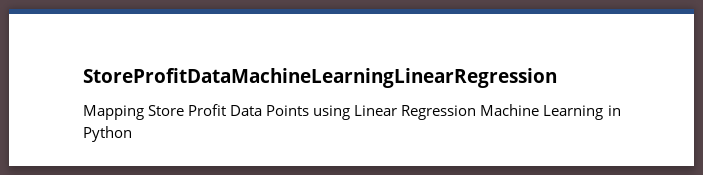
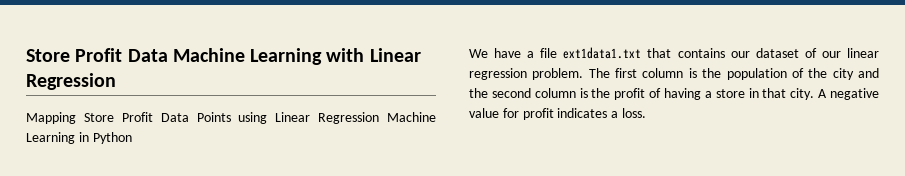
[83,68,557,88] StoreProfitDataMachineLearningLinearRegression -> [26,48,421,65] [26,73,116,90] Store Profit Data Machine Learning with Linear Regression
(132, 134) none -> [469,47,879,59] [469,68,879,80] [469,88,879,100] [469,108,646,120] // We have a file ext1data1.txt that contains our dataset of our linear regression problem. The first column is the population of the city and the second column is the profit of having a store in that city. A negative value for profit indicates a loss.

